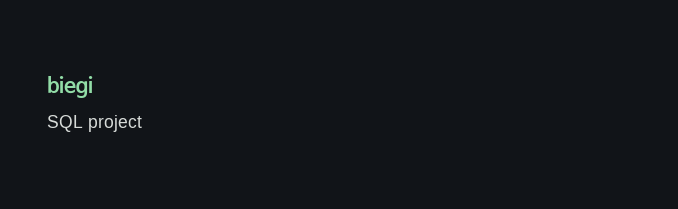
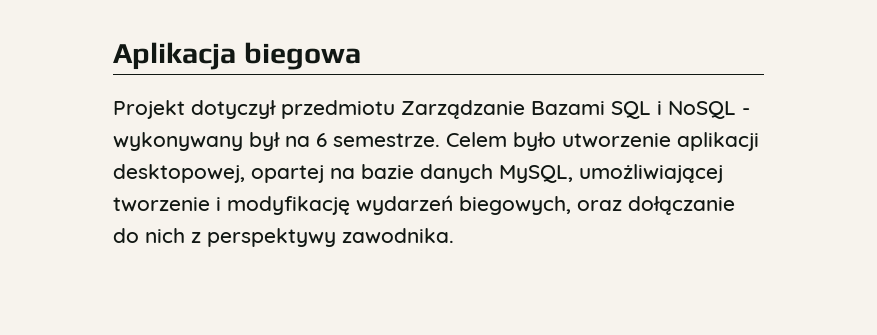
[47,76,93,98] [47,115,142,132] biegi // SQL project -> [113,42,361,70] [113,100,750,119] [113,132,759,151] [113,164,723,183] [113,195,735,215] [113,228,454,247] Aplikacja biegowa // Projekt dotyczył przedmiotu Zarządzanie Bazami SQL i NoSQL - wykonywany był na 6 semestrze. Celem było utworzenie aplikacji desktopowej, opartej na bazie danych MySQL, umożliwiającej tworzenie i modyfikację wydarzeń biegowych, oraz dołączanie do nich z perspektywy zawodnika.

